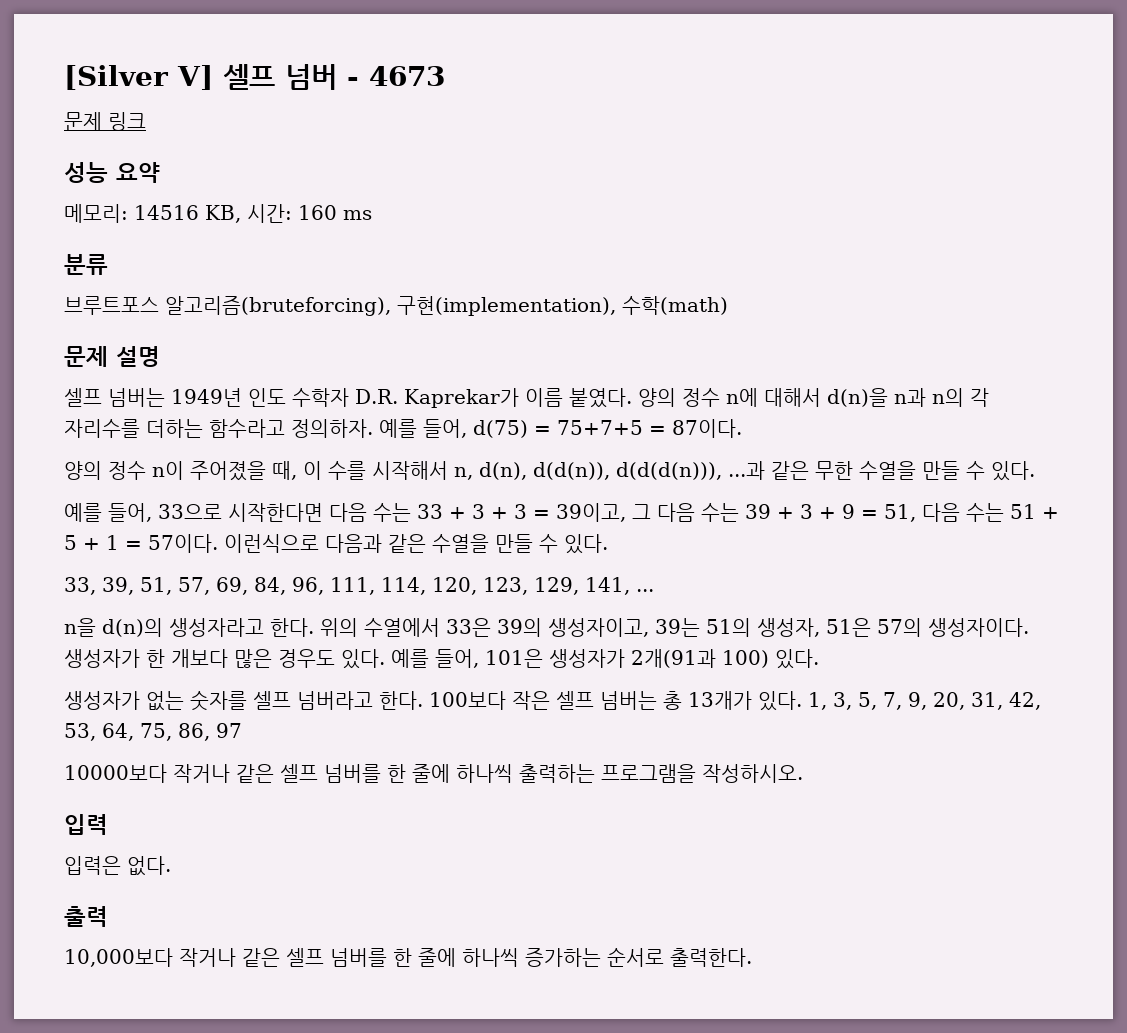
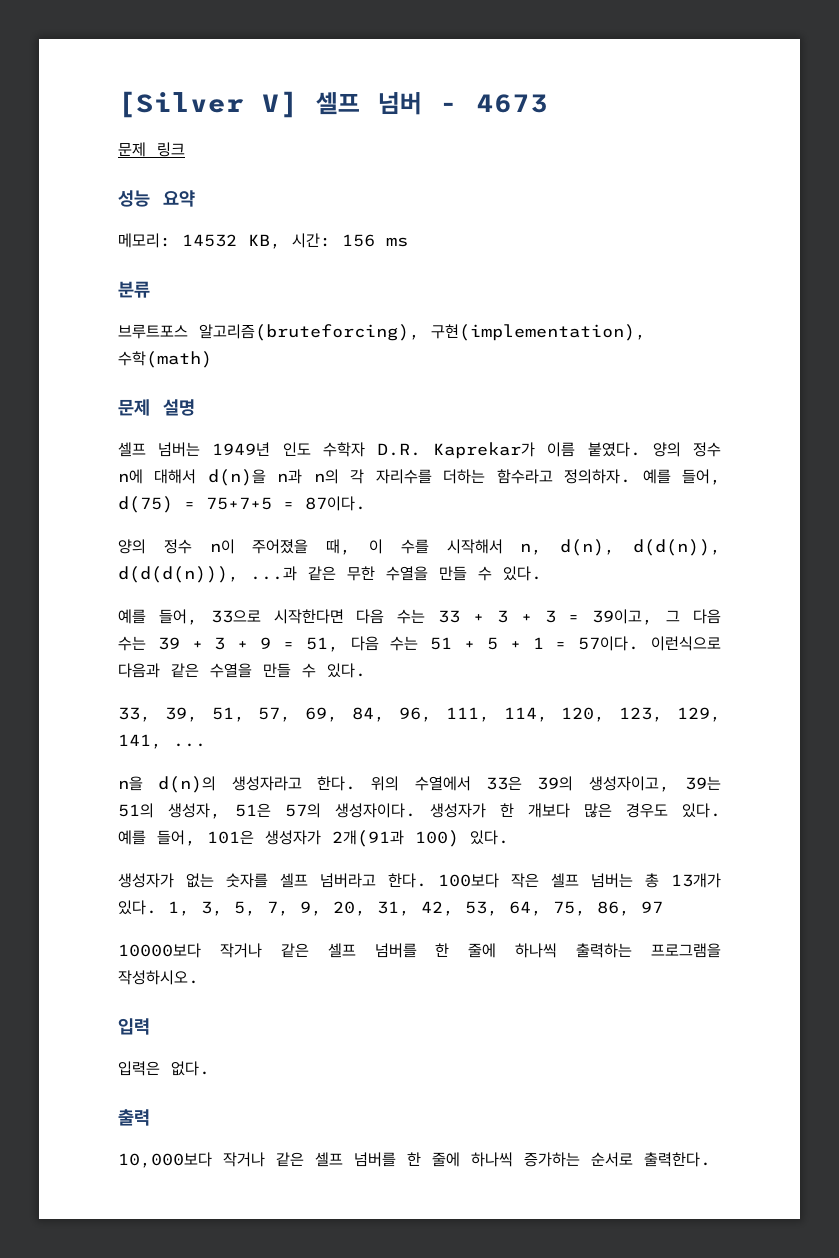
[134,205,199,220] 14516 -> [182,234,237,247] 14532
[298,205,337,220] 160 -> [342,234,375,247] 156

